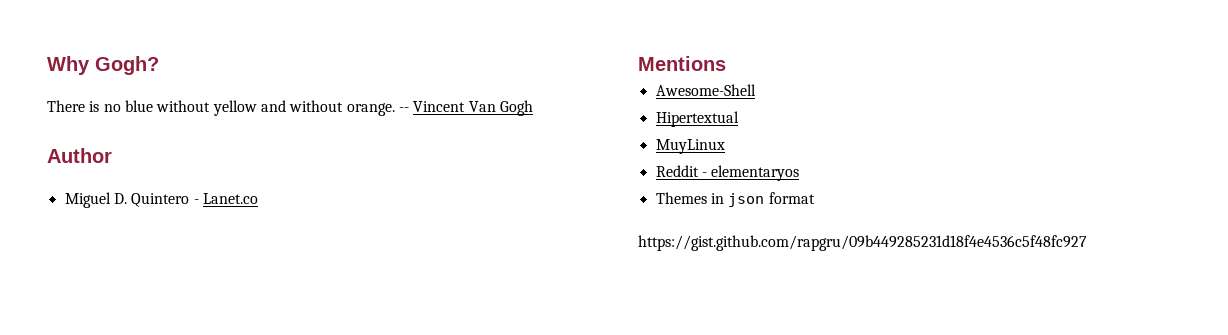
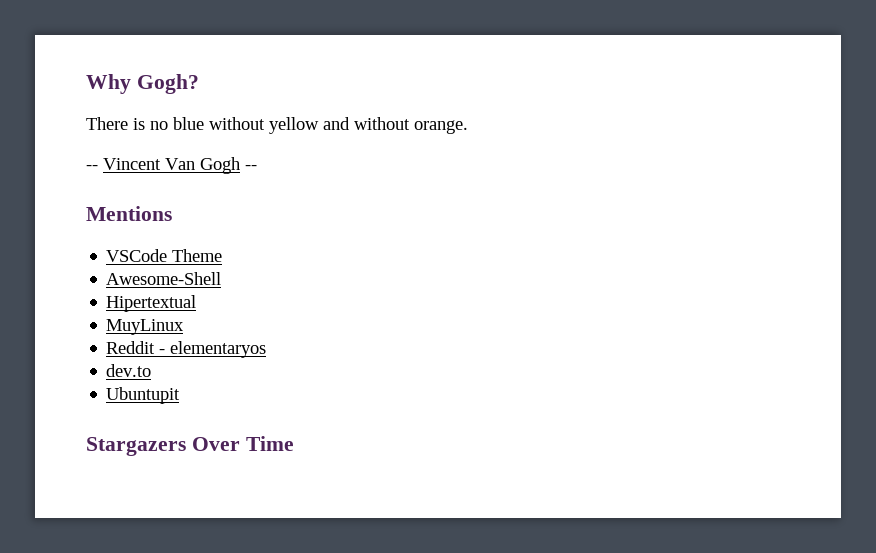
(395, 109) none -> (468, 127) //
[47,148,112,163] [64,192,258,208] // Author // Miguel D. Quintero - Lanet.co -> [245,165,257,170] --
(726, 63) none -> [106,249,223,262] // VSCode Theme
[655,192,815,207] [638,235,1087,251] Themes in json format // https://gist.github.com/rapgru/09b449285231d18f4e4536c5f48fc927 -> [106,364,152,377] [106,387,181,404] [86,436,294,456] dev.to // Ubuntupit // Stargazers Over Time

